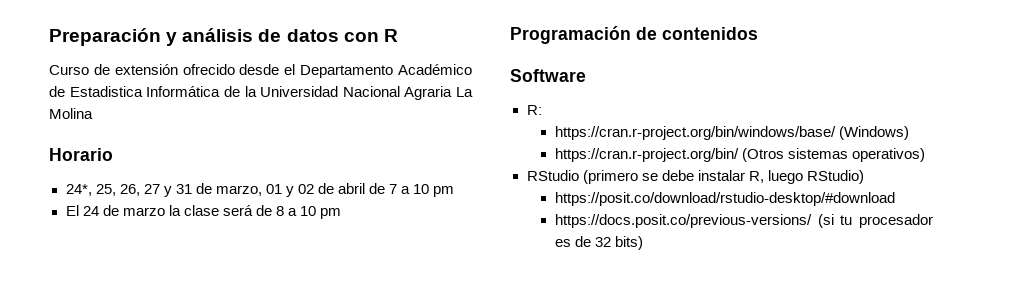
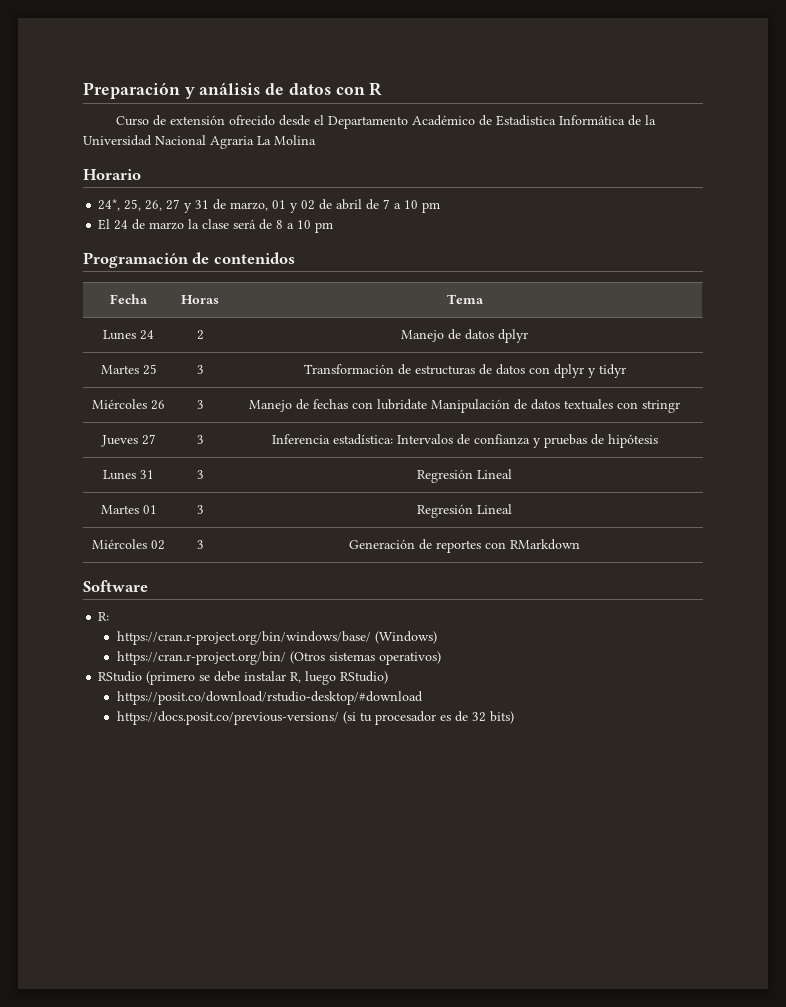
(758, 33) none -> [110,294,148,304] [181,295,219,304] [446,294,484,304] [103,330,154,340] [196,330,204,340] [401,329,528,343] [100,364,157,375] [196,365,204,374] [303,364,626,378] [92,399,165,410] [196,400,204,409] [249,399,681,413] [100,434,156,447] [196,435,204,444] [271,434,658,448] [103,470,154,480] [196,470,204,479] [417,469,512,483] [100,505,157,514] [196,505,204,514] [417,504,512,518] [92,539,165,550] [196,540,204,549] [349,539,580,553] // Fecha | Horas | Tema // Lunes 24 | 2 | Manejo de datos dplyr // Martes 25 | 3 | Transformación de estructuras de datos con dplyr y tidyr // Miércoles 26 | 3 | Manejo de fechas con lubridate Manipulación de datos textuales con stringr // Jueves 27 | 3 | Inferencia estadística: Intervalos de confianza y pruebas de hipótesis // Lunes 31 | 3 | Regresión Lineal // Martes 01 | 3 | Regresión Lineal // Miércoles 02 | 3 | Generación de reportes con RMarkdown

